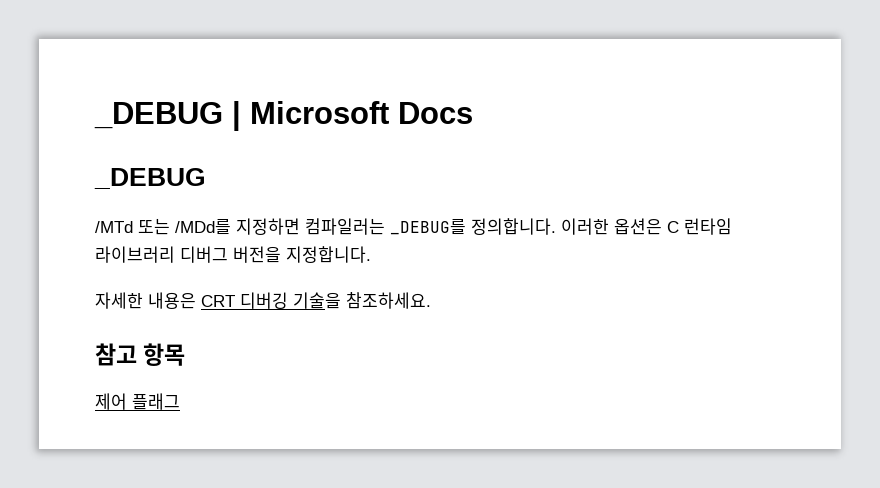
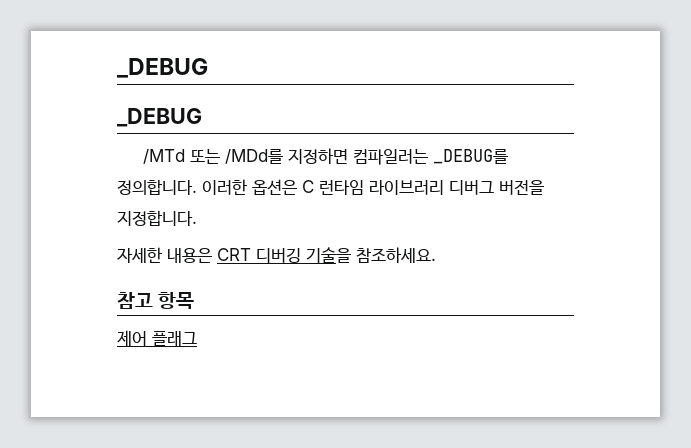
[94,101,473,131] _DEBUG | Microsoft Docs -> [117,58,208,78] _DEBUG

